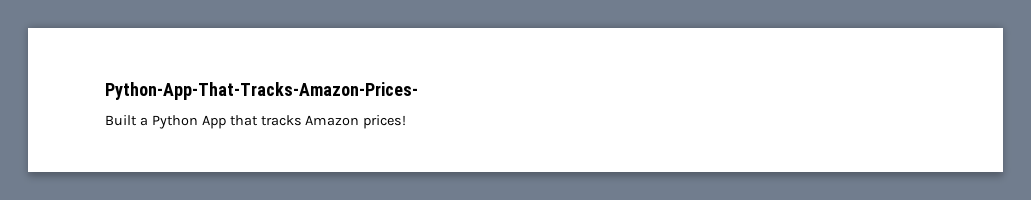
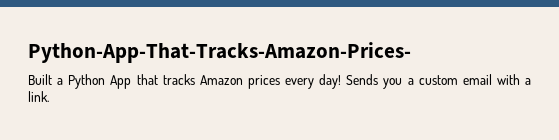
[363,115,407,129] prices! -> [247,74,531,89] [28,91,49,102] prices every day! Sends you a custom email with a link.

